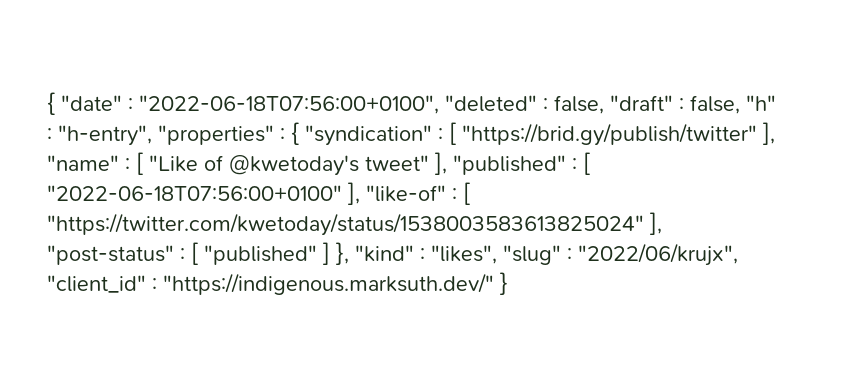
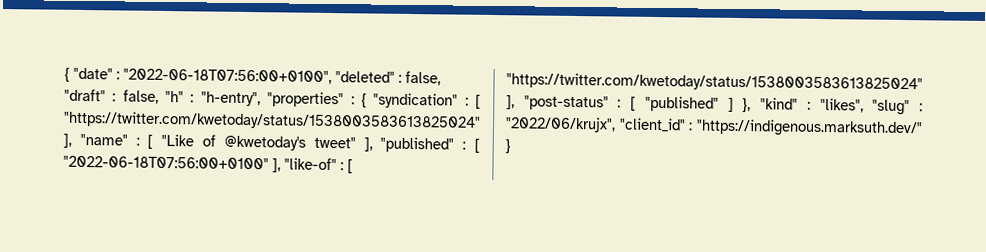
[462,123,757,146] "https://brid.gy/publish/twitter" -> [63,110,481,131] "https://twitter.com/kwetoday/status/1538003583613825024"

